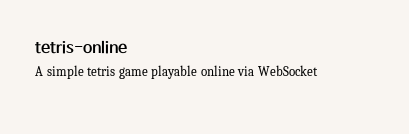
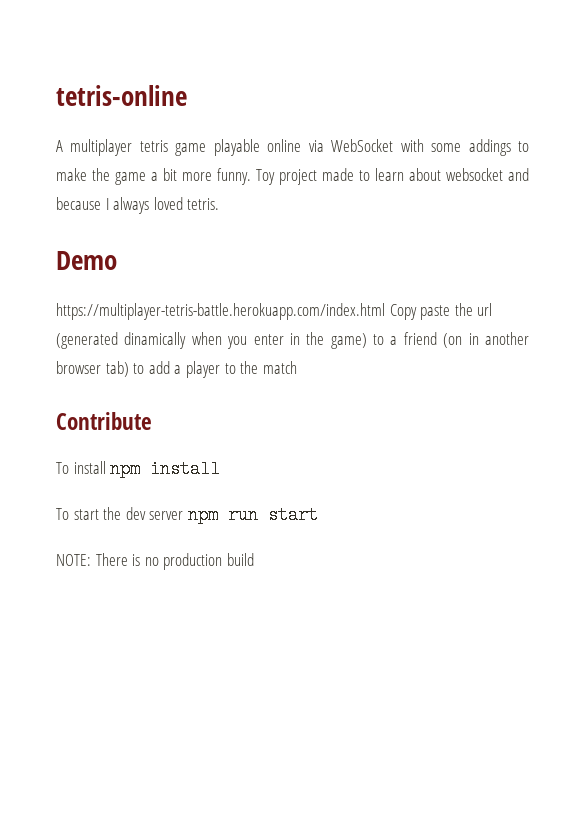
[46,65,84,79] simple -> [70,139,133,156] multiplayer
(318, 70) none -> [400,139,529,156] [56,168,529,185] [56,197,220,214] [56,251,117,270] [56,303,493,320] [56,332,529,349] [56,361,297,378] [56,412,152,430] [56,460,221,478] [56,506,318,524] [56,553,254,570] with some addings to make the game a bit more funny. Toy project made to learn about websocket and because I always loved tetris. // Demo // https://multiplayer-tetris-battle.herokuapp.com/index.html Copy paste the url (generated dinamically when you enter in the game) to a friend (on in another browser tab) to add a player to the match // Contribute // To install npm install // To start the dev server npm run start // NOTE: There is no production build

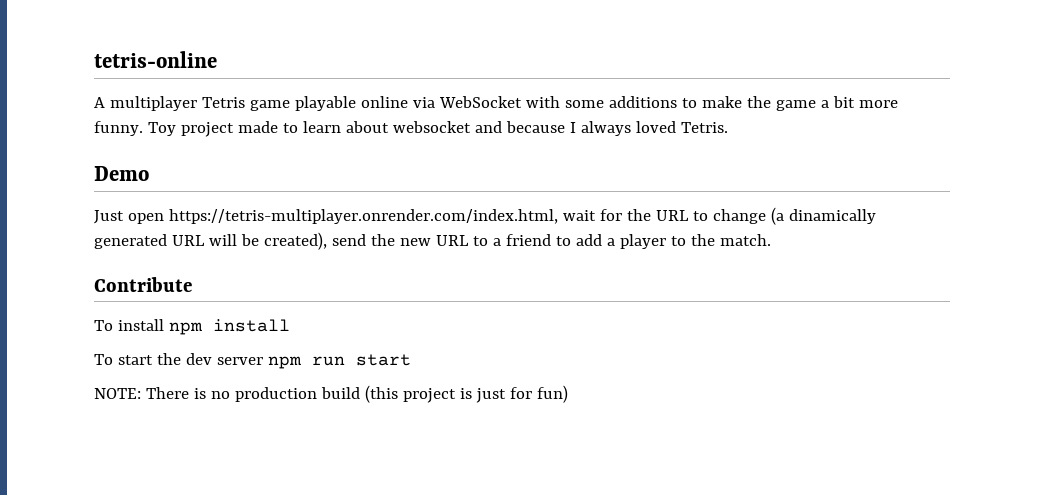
[139,140,168,152] tetris -> [201,97,245,108] Tetris
[468,139,511,156] addings -> [608,96,677,108] additions
[187,198,220,210] tetris. -> [680,122,728,133] Tetris.
[56,303,493,320] [56,332,529,349] [56,361,129,377] https://multiplayer-tetris-battle.herokuapp.com/index.html Copy paste the url (generated dinamically when you enter in the game) to a friend (on in another browser tab) -> [94,207,876,225] [94,232,551,250] Just open https://tetris-multiplayer.onrender.com/index.html, wait for the URL to change (a dinamically generated URL will be created), send the new URL to a friend
[262,361,297,374] match -> [719,234,771,246] match.
(254, 559) none -> [364,385,568,403] (this project is just for fun)

